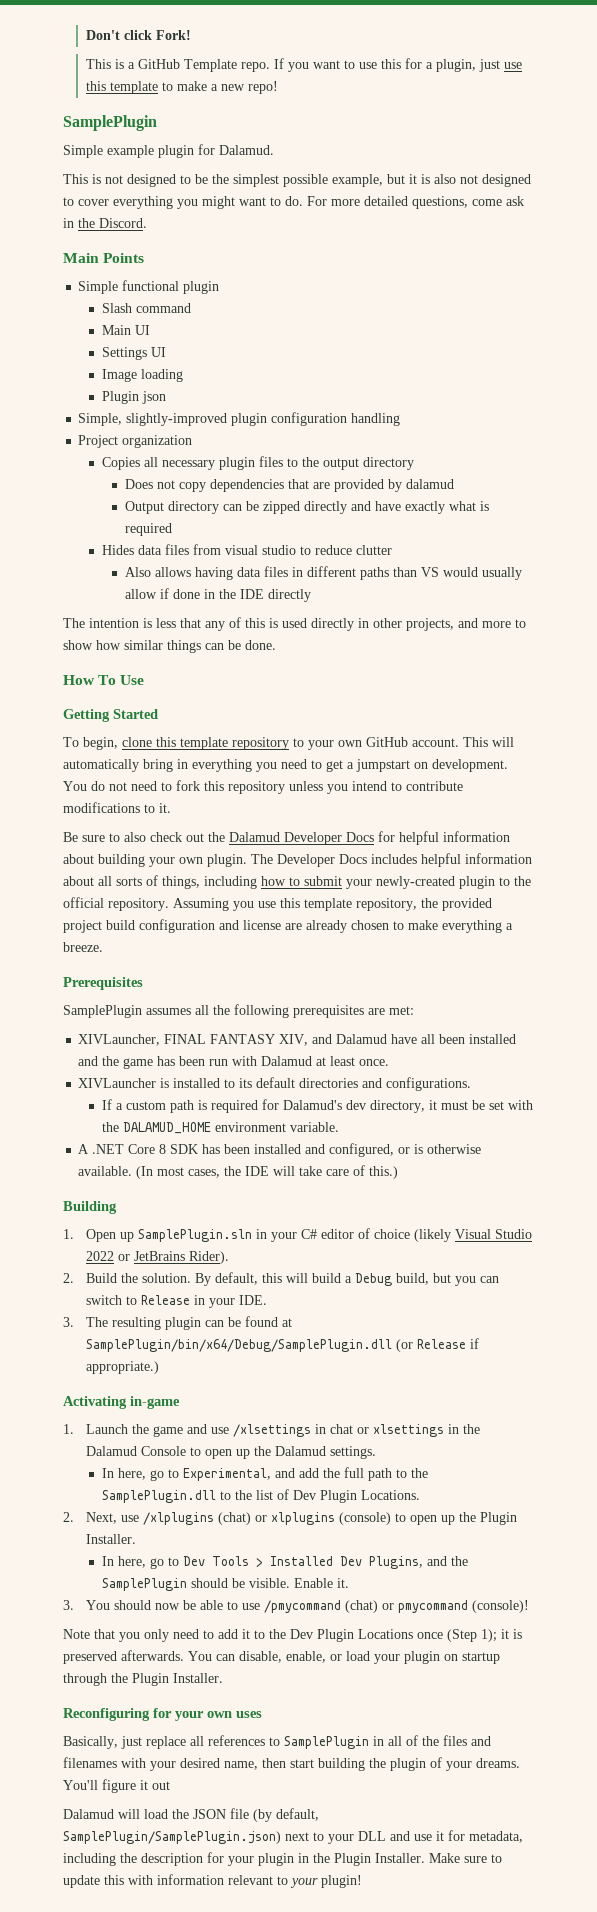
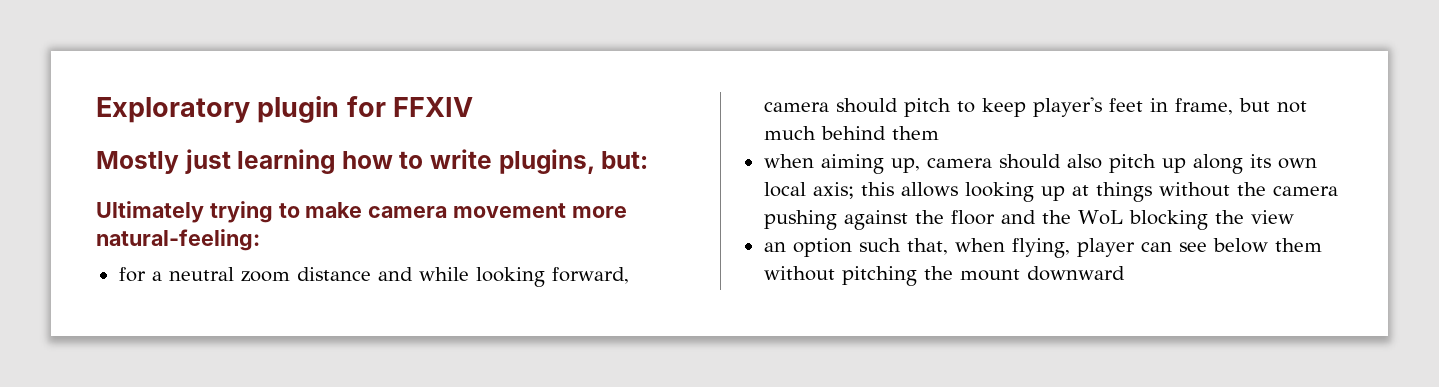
[86,30,192,40] [86,58,523,72] [86,81,279,94] [63,115,157,131] [63,144,274,158] [63,174,531,187] [63,196,524,209] [63,218,147,228] [63,253,145,263] [78,280,220,294] [101,303,191,313] [101,325,150,335] [101,347,166,360] [101,369,183,382] [101,391,166,404] [78,412,401,426] [78,435,193,448] [101,456,414,470] [124,479,454,492] [124,501,489,514] [124,523,172,536] [101,544,392,555] [124,566,522,580] [124,588,311,602] [63,617,526,631] [63,640,276,653] [63,675,145,685] [63,709,158,722] [63,737,514,750] [63,759,508,772] [63,780,463,794] [63,802,171,813] [63,831,510,845] [63,853,532,867] [63,875,531,889] [63,897,492,911] [63,919,513,933] [63,942,103,952] [63,977,143,990] [63,1004,414,1018] [78,1034,517,1046] [78,1056,390,1069] [78,1077,472,1091] [101,1099,533,1113] [101,1122,339,1134] [78,1143,482,1157] [78,1165,399,1179] [63,1201,117,1214] [63,1228,533,1242] [86,1251,230,1264] [63,1272,500,1286] [86,1295,268,1308] [63,1316,293,1330] [86,1338,480,1352] [86,1361,160,1374] [63,1396,180,1409] [63,1424,481,1437] [86,1446,377,1459] [101,1467,428,1481] [101,1489,420,1503] [63,1512,518,1525] [86,1534,137,1544] [101,1556,468,1569] [101,1578,349,1591] [63,1600,530,1613] [63,1629,522,1642] [63,1650,500,1664] [63,1673,223,1686] [63,1708,262,1721] [63,1735,491,1749] [63,1757,520,1771] [63,1779,170,1793] [63,1808,319,1822] [63,1830,523,1844] [63,1852,502,1866] [63,1874,362,1888] Don't click Fork! // This is a GitHub Template repo. If you want to use this for a plugin, just use this template to make a new repo! // SamplePlugin // Simple example plugin for Dalamud. // This is not designed to be the simplest possible example, but it is also not designed to cover everything you might want to do. For more detailed questions, come ask in the Discord. // Main Points // Simple functional plugin // Slash command // Main UI // Settings UI // Image loading // Plugin json // Simple, slightly-improved plugin configuration handling // Project organization // Copies all necessary plugin files to the output directory // Does not copy dependencies that are provided by dalamud // Output directory can be zipped directly and have exactly what is required // Hides data files from visual studio to reduce clutter // Also allows having data files in different paths than VS would usually allow if done in the IDE directly // The intention is less that any of this is used directly in other projects, and more to show how similar things can be done. // How To Use // Getting Started // To begin, clone this template repository to your own GitHub account. This will automatically bring in everything you need to get a jumpstart on development. You do not need to fork this repository unless you intend to contribute modifications to it. // Be sure to also check out the Dalamud Developer Docs for helpful information about building your own plugin. The Developer Docs includes helpful information about all sorts of things, including how to submit your newly-created plugin to the official repository. Assuming you use this template repository, the provided project build configuration and license are already chosen to make everything a breeze. // Prerequisites // SamplePlugin assumes all the following prerequisites are met: // XIVLauncher, FINAL FANTASY XIV, and Dalamud have all been installed and the game has been run with Dalamud at least once. // XIVLauncher is installed to its default directories and configurations. // If a custom path is required for Dalamud's dev directory, it must be set with the DALAMUD_HOME environment variable. // A .NET Core 8 SDK has been installed and configured, or is otherwise available. (In most cases, the IDE will take care of this.) // Building // 1. Open up SamplePlugin.sln in your C# editor of choice (likely Visual Studio 2022 or JetBrains Rider). // 2. Build the solution. By default, this will build a Debug build, but you can switch to Release in your IDE. // 3. The resulting plugin can be found at SamplePlugin/bin/x64/Debug/SamplePlugin.dll (or Release if appropriate.) // Activating in-game // 1. Launch the game and use /xlsettings in chat or xlsettings in the Dalamud Console to open up the Dalamud settings. // In here, go to Experimental, and add the full path to the SamplePlugin.dll to the list of Dev Plugin Locations. // 2. Next, use /xlplugins (chat) or xlplugins (console) to open up the Plugin Installer. // In here, go to Dev Tools > Installed Dev Plugins, and the SamplePlugin should be visible. Enable it. // 3. You should now be able to use /pmycommand (chat) or pmycommand (console)! // Note that you only need to add it to the Dev Plugin Locations once (Step 1); it is preserved afterwards. You can disable, enable, or load your plugin on startup through the Plugin Installer. // Reconfiguring for your own uses // Basically, just replace all references to SamplePlugin in all of the files and filenames with your desired name, then start building the plugin of your dreams. You'll figure it out // Dalamud will load the JSON file (by default, SamplePlugin/SamplePlugin.json) next to your DLL and use it for metadata, including the description for your plugin in the Plugin Installer. Make sure to update this with information relevant to your plugin! -> [96,96,473,123] [96,149,649,174] [96,201,627,223] [96,229,260,251] [118,267,629,287] [763,97,1307,117] [763,126,939,140] [763,154,1317,174] [763,182,1338,202] [763,210,1294,230] [763,238,1322,258] [763,266,1125,286] Exploratory plugin for FFXIV // Mostly just learning how to write plugins, but: // Ultimately trying to make camera movement more natural-feeling: // for a neutral zoom distance and while looking forward, camera should pitch to keep player's feet in frame, but not much behind them // when aiming up, camera should also pitch up along its own local axis; this allows looking up at things without the camera pushing against the floor and the WoL blocking the view // an option such that, when flying, player can see below them without pitching the mount downward

